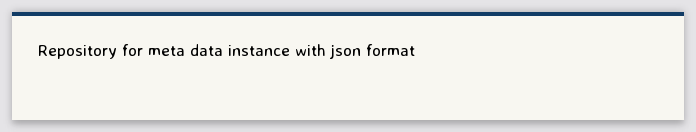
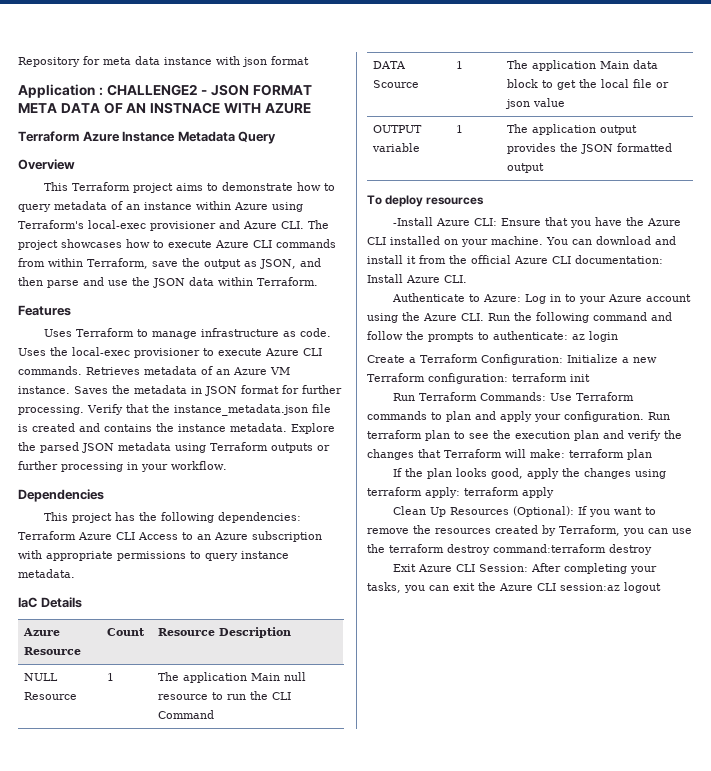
(415, 50) none -> [18,84,312,98] [18,102,311,114] [18,131,277,144] [18,159,75,170] [43,182,335,193] [18,201,303,212] [18,220,329,231] [18,239,336,250] [18,258,321,269] [18,277,318,288] [18,305,71,316] [43,328,331,339] [18,347,322,358] [18,366,290,375] [18,385,342,396] [18,404,331,416] [18,423,335,434] [18,442,330,453] [18,461,227,472] [18,489,104,502] [43,512,301,523] [18,531,322,542] [18,550,289,561] [18,569,75,578] [18,597,82,608] [23,628,61,636] [24,647,82,655] [107,628,146,636] [158,627,292,638] [24,673,59,681] [24,692,78,700] [107,673,115,681] [158,672,307,683] [158,691,292,700] [158,710,215,719] [373,61,407,69] [373,80,420,88] [456,61,464,69] [507,60,659,71] [507,79,670,90] [505,98,566,109] [373,125,423,133] [372,143,421,152] [456,125,464,133] [507,124,638,135] [507,143,673,154] [507,163,545,173] [367,195,485,207] [392,217,681,228] [367,236,676,247] [367,255,663,264] [367,274,467,283] [391,293,691,304] [367,312,672,323] [367,331,618,342] [367,354,657,365] [367,373,590,384] [392,392,634,401] [367,411,670,422] [367,430,682,441] [367,449,652,460] [392,468,666,479] [367,487,554,498] [392,506,656,517] [367,525,692,536] [367,544,652,555] [392,563,657,574] [367,582,661,593] // Application : CHALLENGE2 - JSON FORMAT META DATA OF AN INSTNACE WITH AZURE // Terraform Azure Instance Metadata Query // Overview // This Terraform project aims to demonstrate how to query metadata of an instance within Azure using Terraform's local-exec provisioner and Azure CLI. The project showcases how to execute Azure CLI commands from within Terraform, save the output as JSON, and then parse and use the JSON data within Terraform. // Features // Uses Terraform to manage infrastructure as code. Uses the local-exec provisioner to execute Azure CLI commands. Retrieves metadata of an Azure VM instance. Saves the metadata in JSON format for further processing. Verify that the instance_metadata.json file is created and contains the instance metadata. Explore the parsed JSON metadata using Terraform outputs or further processing in your workflow. // Dependencies // This project has the following dependencies: Terraform Azure CLI Access to an Azure subscription with appropriate permissions to query instance metadata. // IaC Details // Azure Resource | Count | Resource Description // NULL Resource | 1 | The application Main null resource to run the CLI Command // DATA Scource | 1 | The application Main data block to get the local file or json value // OUTPUT variable | 1 | The application output provides the JSON formatted output // To deploy resources // -Install Azure CLI: Ensure that you have the Azure CLI installed on your machine. You can download and install it from the official Azure CLI documentation: Install Azure CLI. // Authenticate to Azure: Log in to your Azure account using the Azure CLI. Run the following command and follow the prompts to authenticate: az login // Create a Terraform Configuration: Initialize a new Terraform configuration: terraform init // Run Terraform Commands: Use Terraform commands to plan and apply your configuration. Run terraform plan to see the execution plan and verify the changes that Terraform will make: terraform plan // If the plan looks good, apply the changes using terraform apply: terraform apply // Clean Up Resources (Optional): If you want to remove the resources created by Terraform, you can use the terraform destroy command:terraform destroy // Exit Azure CLI Session: After completing your tasks, you can exit the Azure CLI session:az logout

